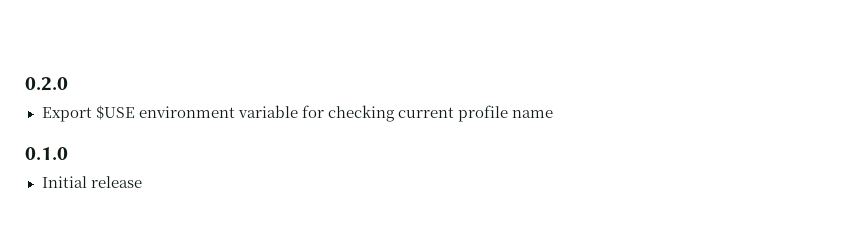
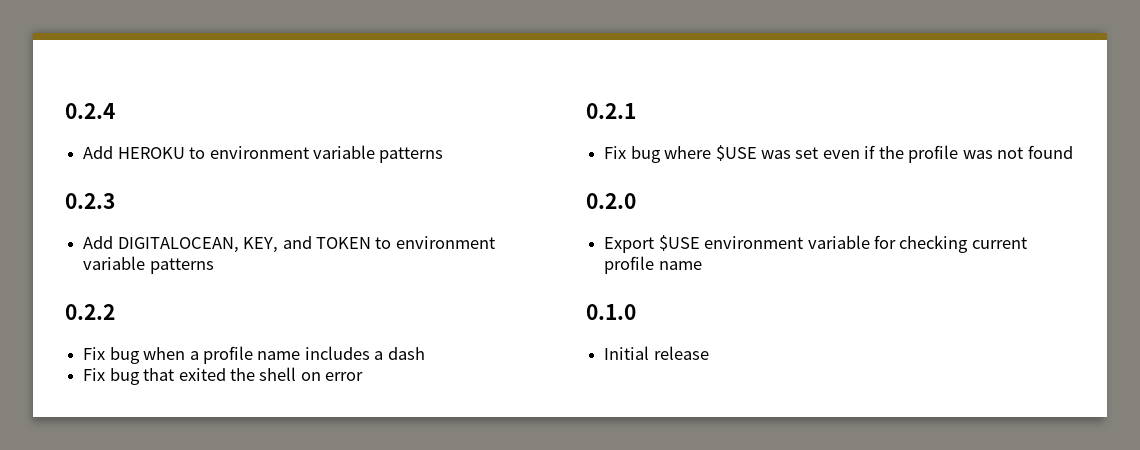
(25, 84) none -> [65,103,115,119] [83,145,444,163] [65,193,115,209] [83,236,495,253] [83,256,214,274] [65,304,115,320] [83,346,425,364] [83,367,364,385] [586,103,636,119] [604,145,1073,163] 0.2.4 // Add HEROKU to environment variable patterns // 0.2.3 // Add DIGITALOCEAN, KEY, and TOKEN to environment variable patterns // 0.2.2 // Fix bug when a profile name includes a dash // Fix bug that exited the shell on error // 0.2.1 // Fix bug where $USE was set even if the profile was not found //

